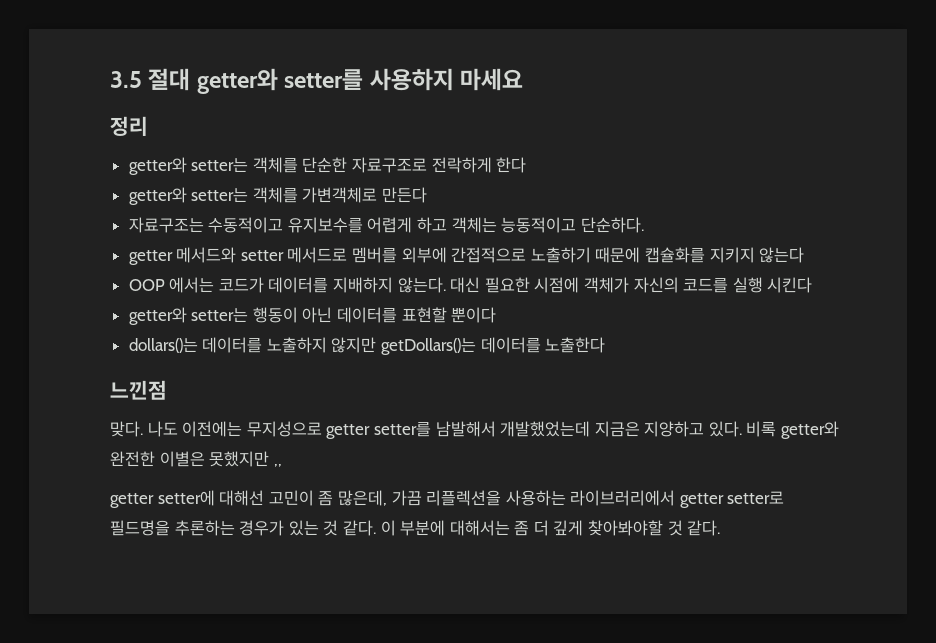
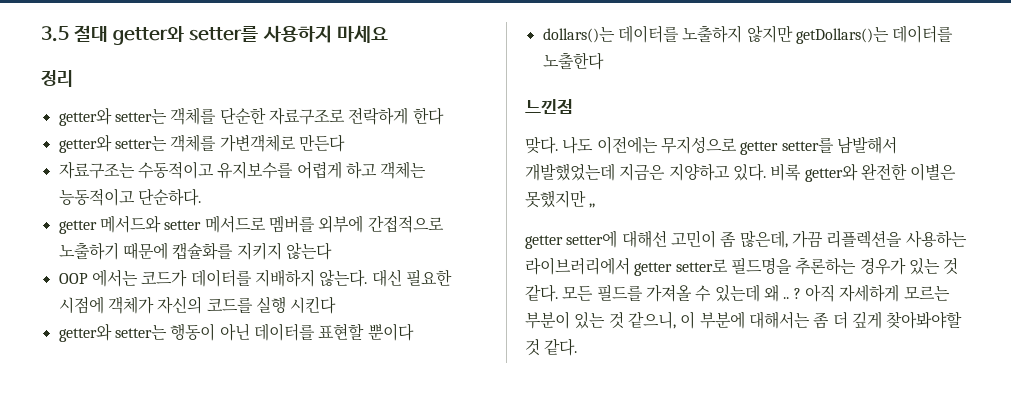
(376, 528) none -> [562,284,950,302] [525,311,676,329] 모든 필드를 가져올 수 있는데 왜 .. ? 아직 자세하게 모르는 부분이 있는 것 같으니,

